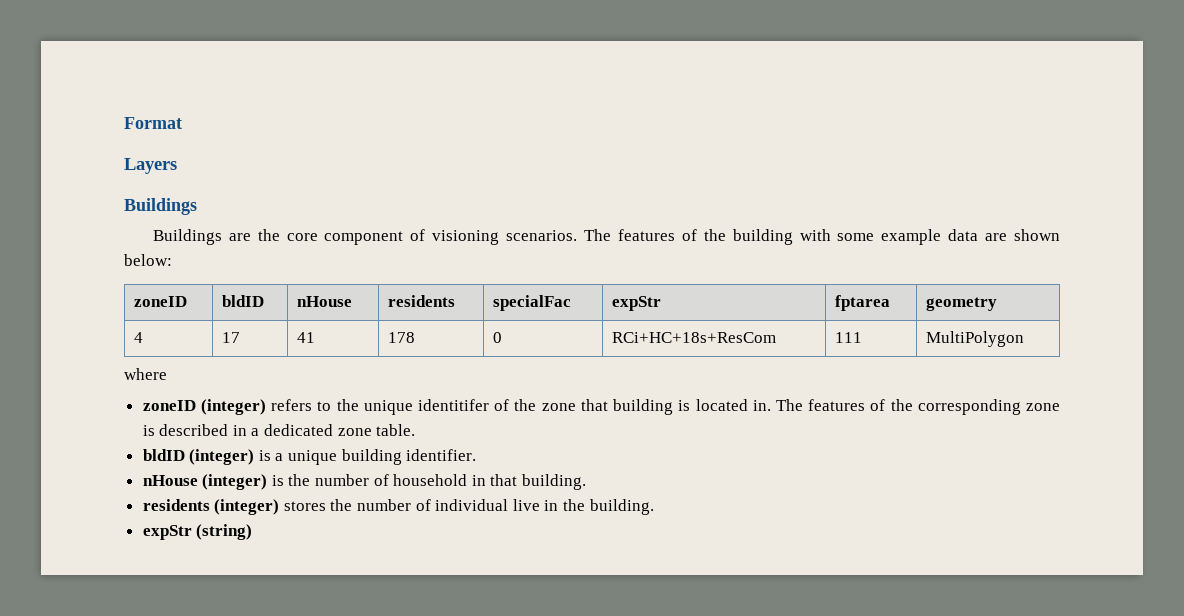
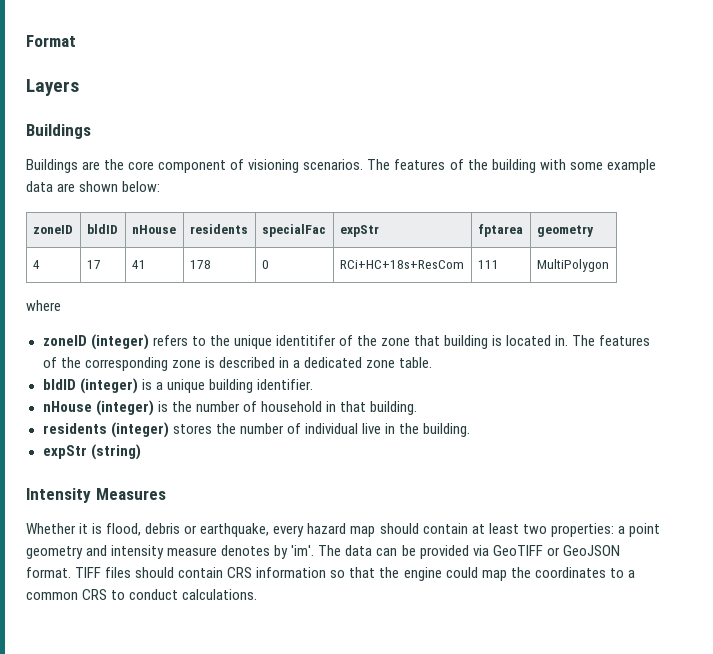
(253, 532) none -> [26,488,166,503] [26,523,660,537] [26,545,620,559] [26,567,635,581] [26,589,258,600] // Intensity Measures // Whether it is flood, debris or earthquake, every hazard map should contain at least two properties: a point geometry and intensity measure denotes by 'im'. The data can be provided via GeoTIFF or GeoJSON format. TIFF files should contain CRS information so that the engine could map the coordinates to a common CRS to conduct calculations.

